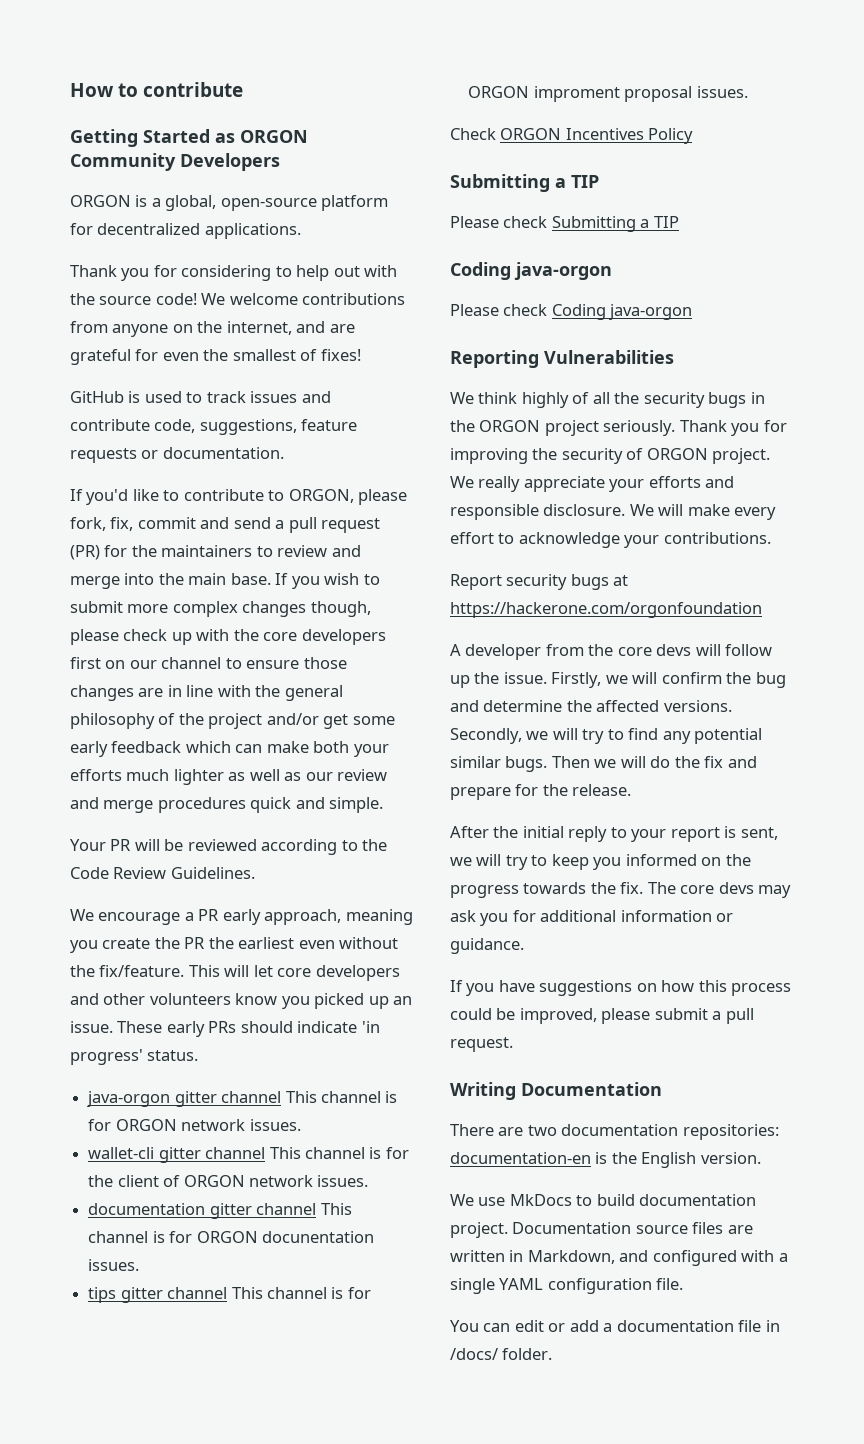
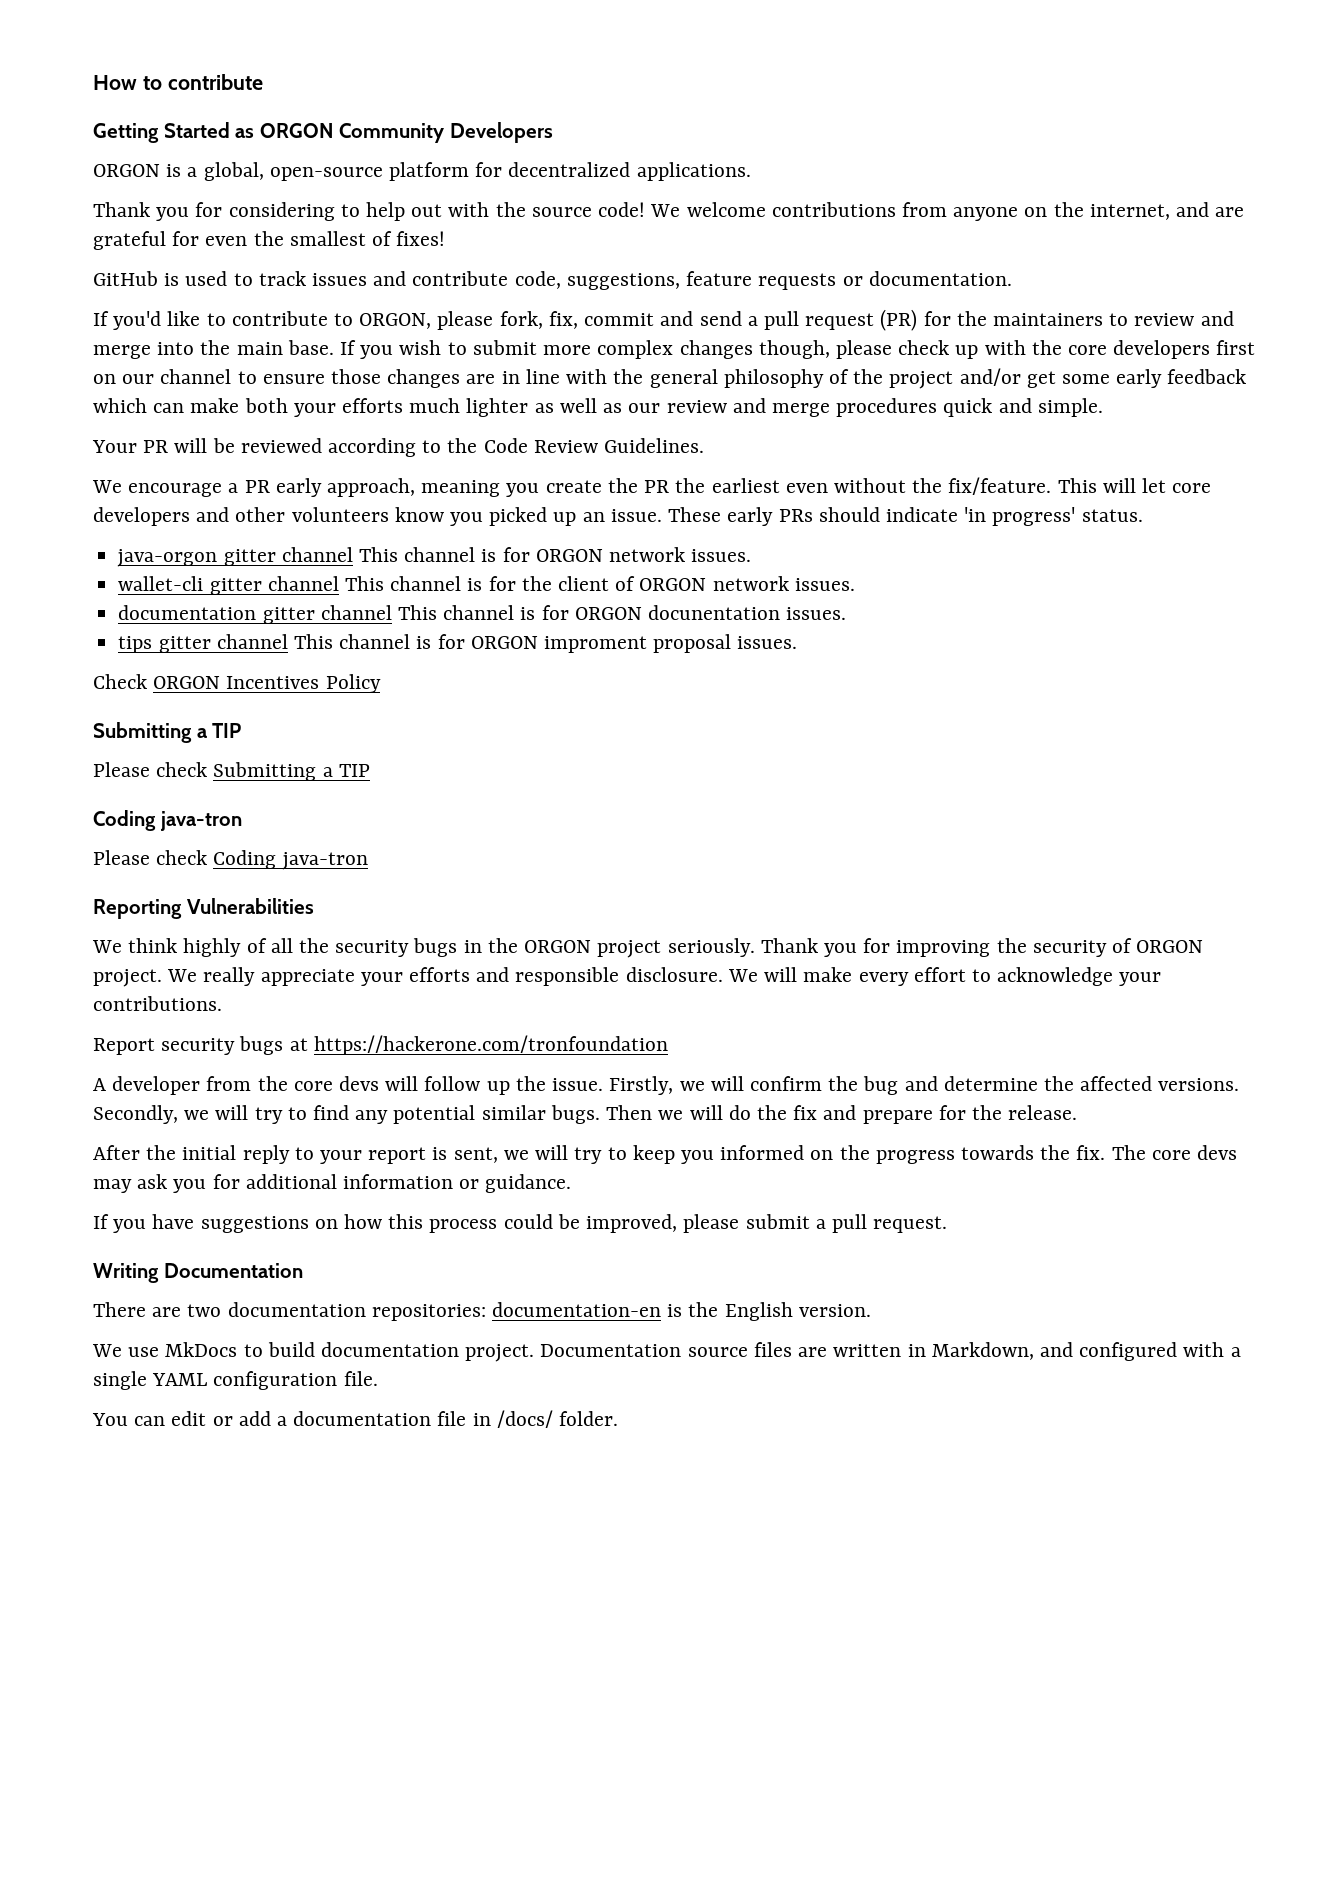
[514,262,612,280] java-orgon -> [159,811,242,831] java-tron
[609,304,693,320] java-orgon -> [281,852,368,870] java-tron
[450,602,762,618] https://hackerone.com/orgonfoundation -> [313,1035,668,1055] https://hackerone.com/tronfoundation

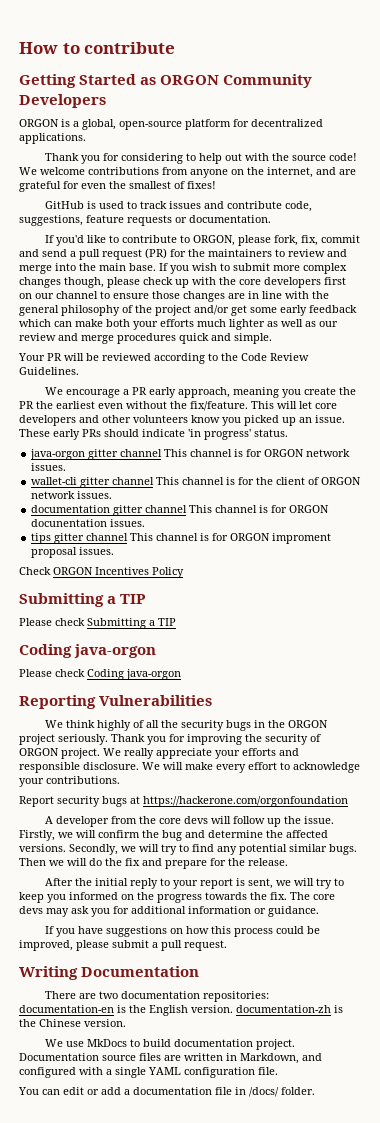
[159,811,242,831] java-tron -> [74,644,157,658] java-orgon
[281,852,368,870] java-tron -> [126,669,181,680] java-orgon
[313,1035,668,1055] https://hackerone.com/tronfoundation -> [143,796,348,807] https://hackerone.com/orgonfoundation
(871, 1310) none -> [236,1005,343,1013] [19,1019,126,1027] documentation-zh is the Chinese version.

